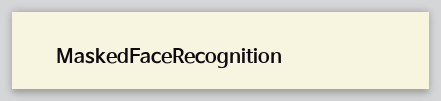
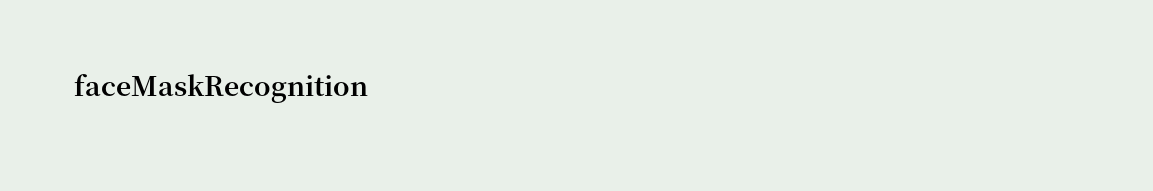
[56,48,282,68] MaskedFaceRecognition -> [74,74,368,103] faceMaskRecognition

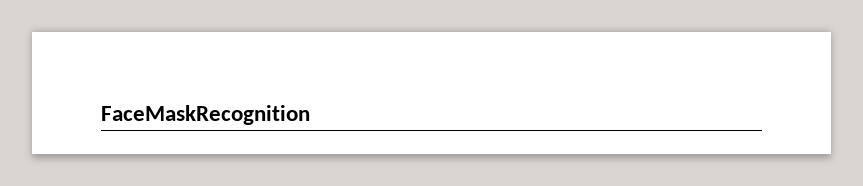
[74,74,368,103] faceMaskRecognition -> [101,105,310,125] FaceMaskRecognition

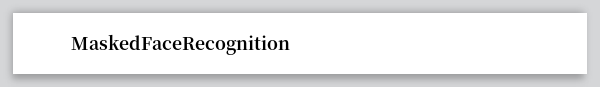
[101,105,310,125] FaceMaskRecognition -> [71,34,290,55] MaskedFaceRecognition

